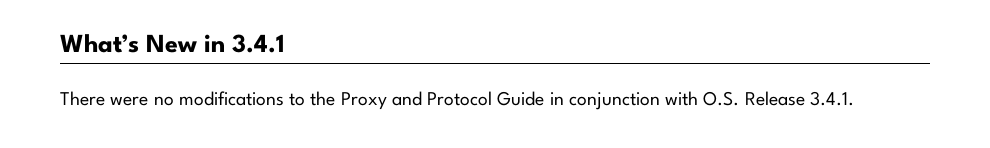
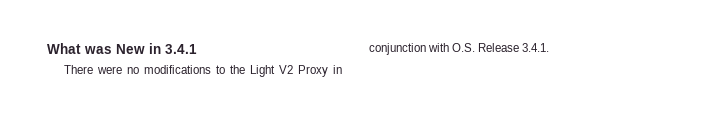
[60,34,139,53] What’s -> [47,43,112,54] What was
[340,91,545,110] Proxy and Protocol Guide -> [250,65,329,77] Light V2 Proxy

